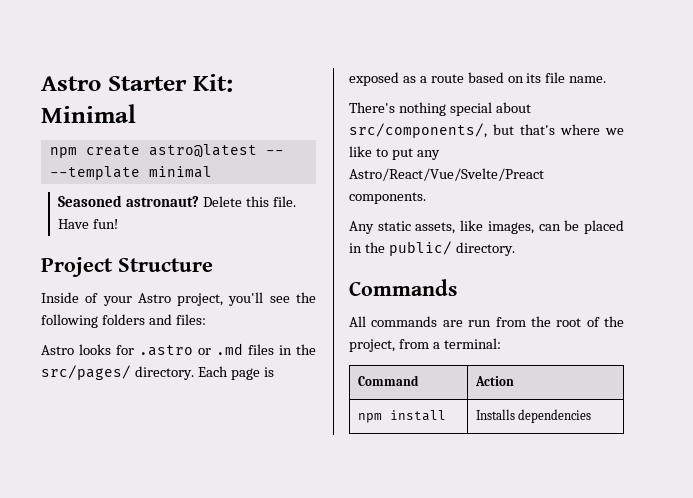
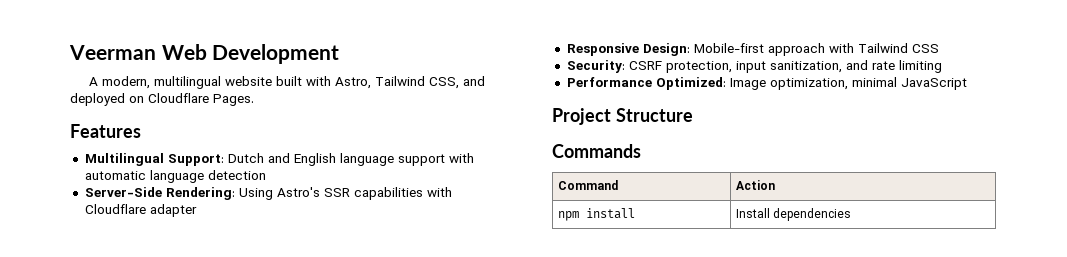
[41,74,233,92] [41,104,136,123] [49,144,284,158] [49,166,212,180] [58,195,296,207] [58,219,119,229] [41,257,213,277] [41,292,316,306] [41,314,206,328] [41,343,316,356] [41,365,274,380] [349,72,607,86] [349,102,531,116] [349,123,624,138] [349,146,440,160] [349,168,544,181] [349,192,426,204] [349,220,624,234] [349,241,515,256] [349,279,457,296] [349,316,624,327] [349,338,501,352] Astro Starter Kit: Minimal // npm create astro@latest -- --template minimal // Seasoned astronaut? Delete this file. Have fun! // Project Structure // Inside of your Astro project, you'll see the following folders and files: // Astro looks for .astro or .md files in the src/pages/ directory. Each page is exposed as a route based on its file name. // There's nothing special about src/components/, but that's where we like to put any Astro/React/Vue/Svelte/Preact components. // Any static assets, like images, can be placed in the public/ directory. // Commands // All commands are run from the root of the project, from a terminal: -> [69,44,340,64] [88,76,485,89] [70,93,254,106] [70,124,141,138] [84,153,474,166] [84,170,266,183] [84,187,452,200] [84,204,197,217] [566,43,939,56] [566,60,942,73] [566,77,967,90] [552,108,693,125] [552,144,641,158] Veerman Web Development // A modern, multilingual website built with Astro, Tailwind CSS, and deployed on Cloudflare Pages. // Features // Multilingual Support: Dutch and English language support with automatic language detection // Server-Side Rendering: Using Astro's SSR capabilities with Cloudflare adapter // Responsive Design: Mobile-first approach with Tailwind CSS // Security: CSRF protection, input sanitization, and rate limiting // Performance Optimized: Image optimization, minimal JavaScript // Project Structure // Commands
[475,409,515,420] Installs -> [735,208,770,218] Install

